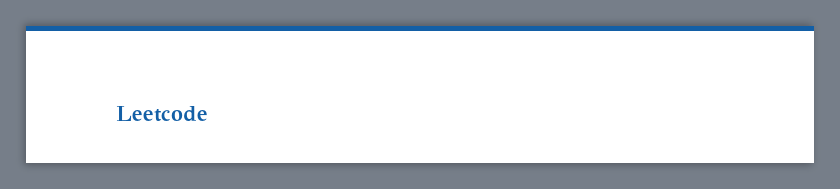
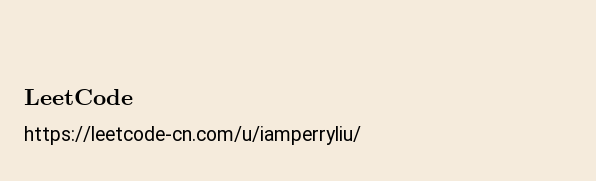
[116,106,208,122] Leetcode -> [24,89,133,105] [24,126,361,145] LeetCode // https://leetcode-cn.com/u/iamperryliu/

